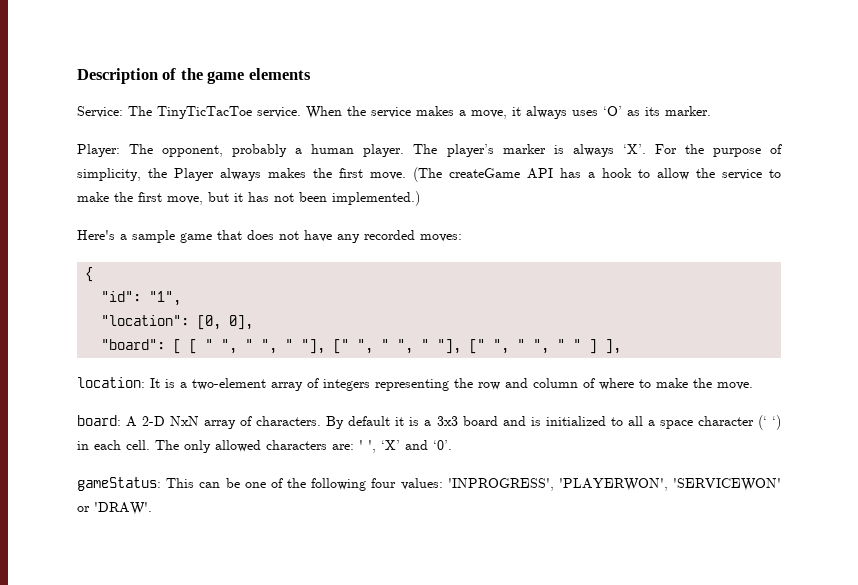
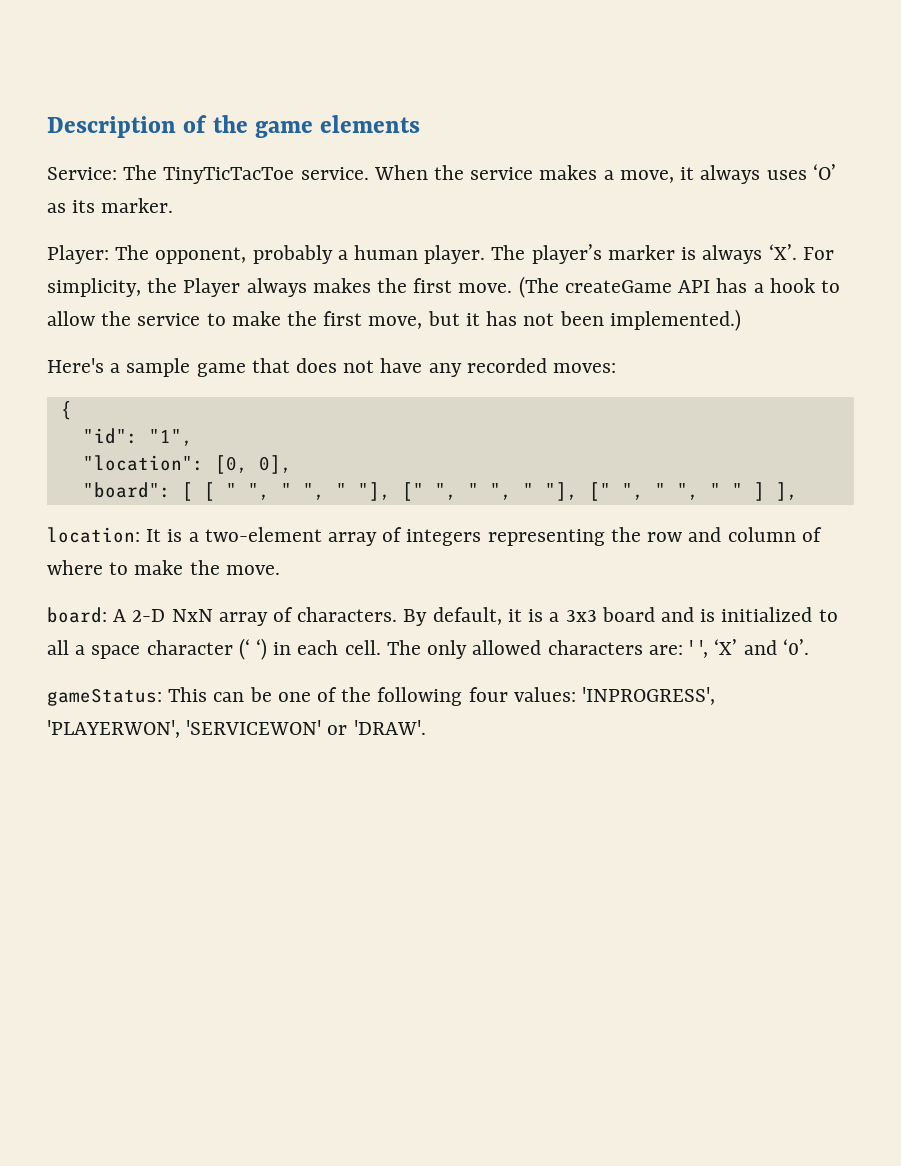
[684,144,782,157] the purpose of -> (834, 253) none
[348,416,391,426] default -> [432,607,502,625] default,

